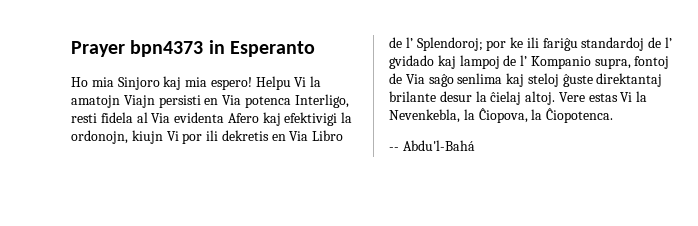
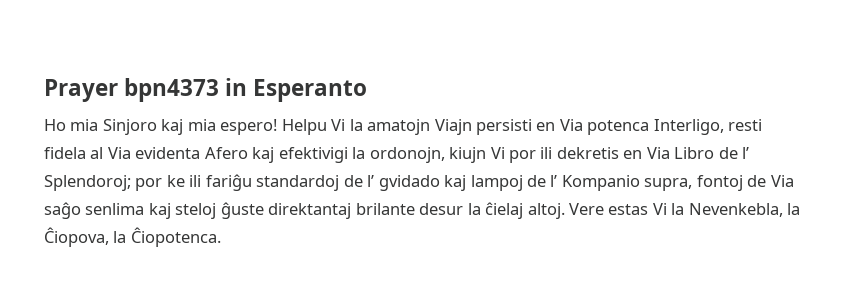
[389,140,475,151] // -- Abdu'l-Bahá -> (221, 237) none

